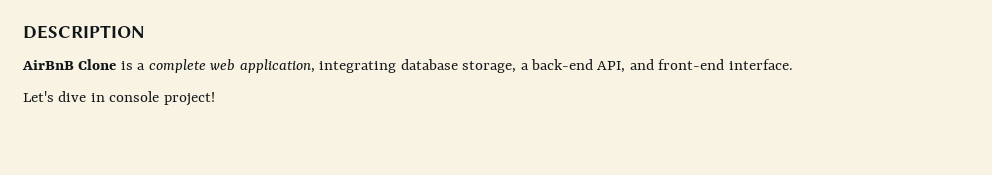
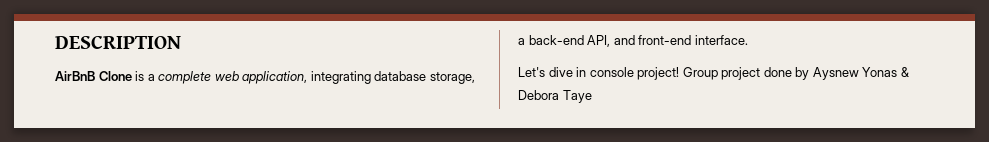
(215, 99) none -> [682,67,909,80] [518,90,592,103] Group project done by Aysnew Yonas & Debora Taye

